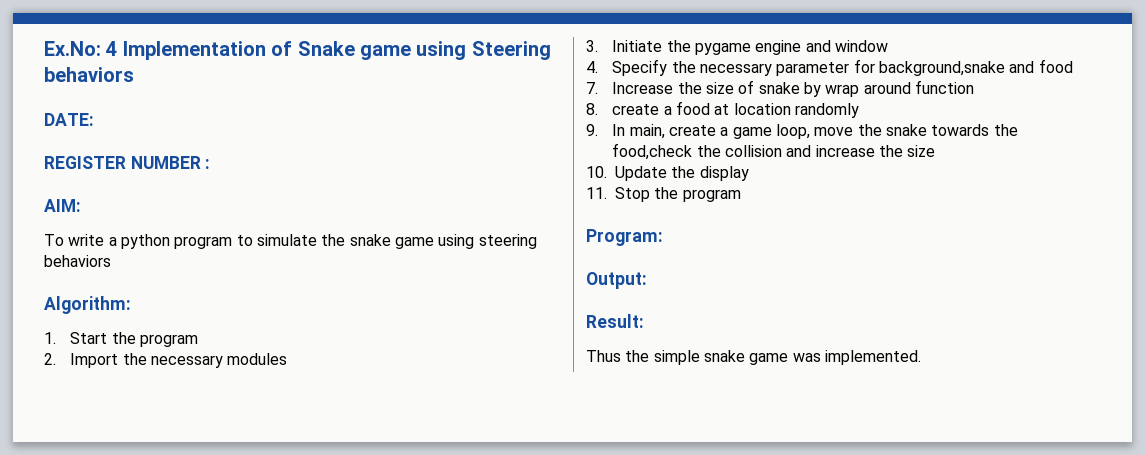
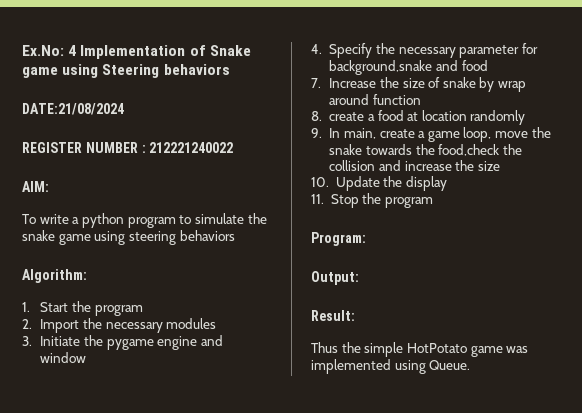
[44,113,94,126] DATE: -> [22,103,124,115] DATE:21/08/2024
(211, 164) none -> [149,142,234,153] 212221240022
[703,350,745,362] snake -> [406,343,467,353] HotPotato
[824,350,921,365] implemented. -> [311,359,471,374] implemented using Queue.

